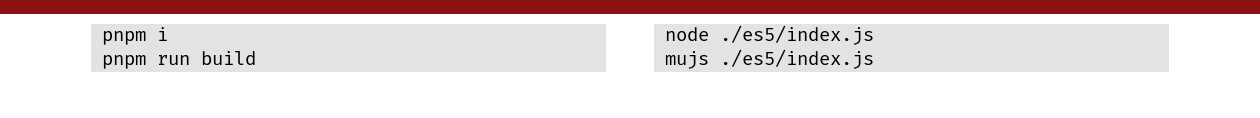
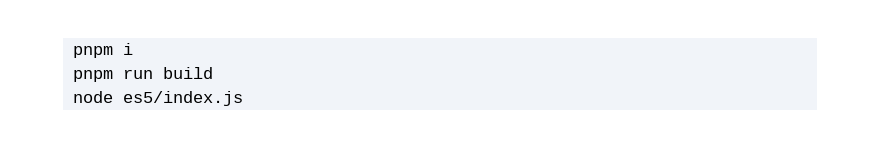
[720,25,875,45] [665,49,875,69] ./es5/index.js // mujs ./es5/index.js -> [122,91,243,106] es5/index.js

